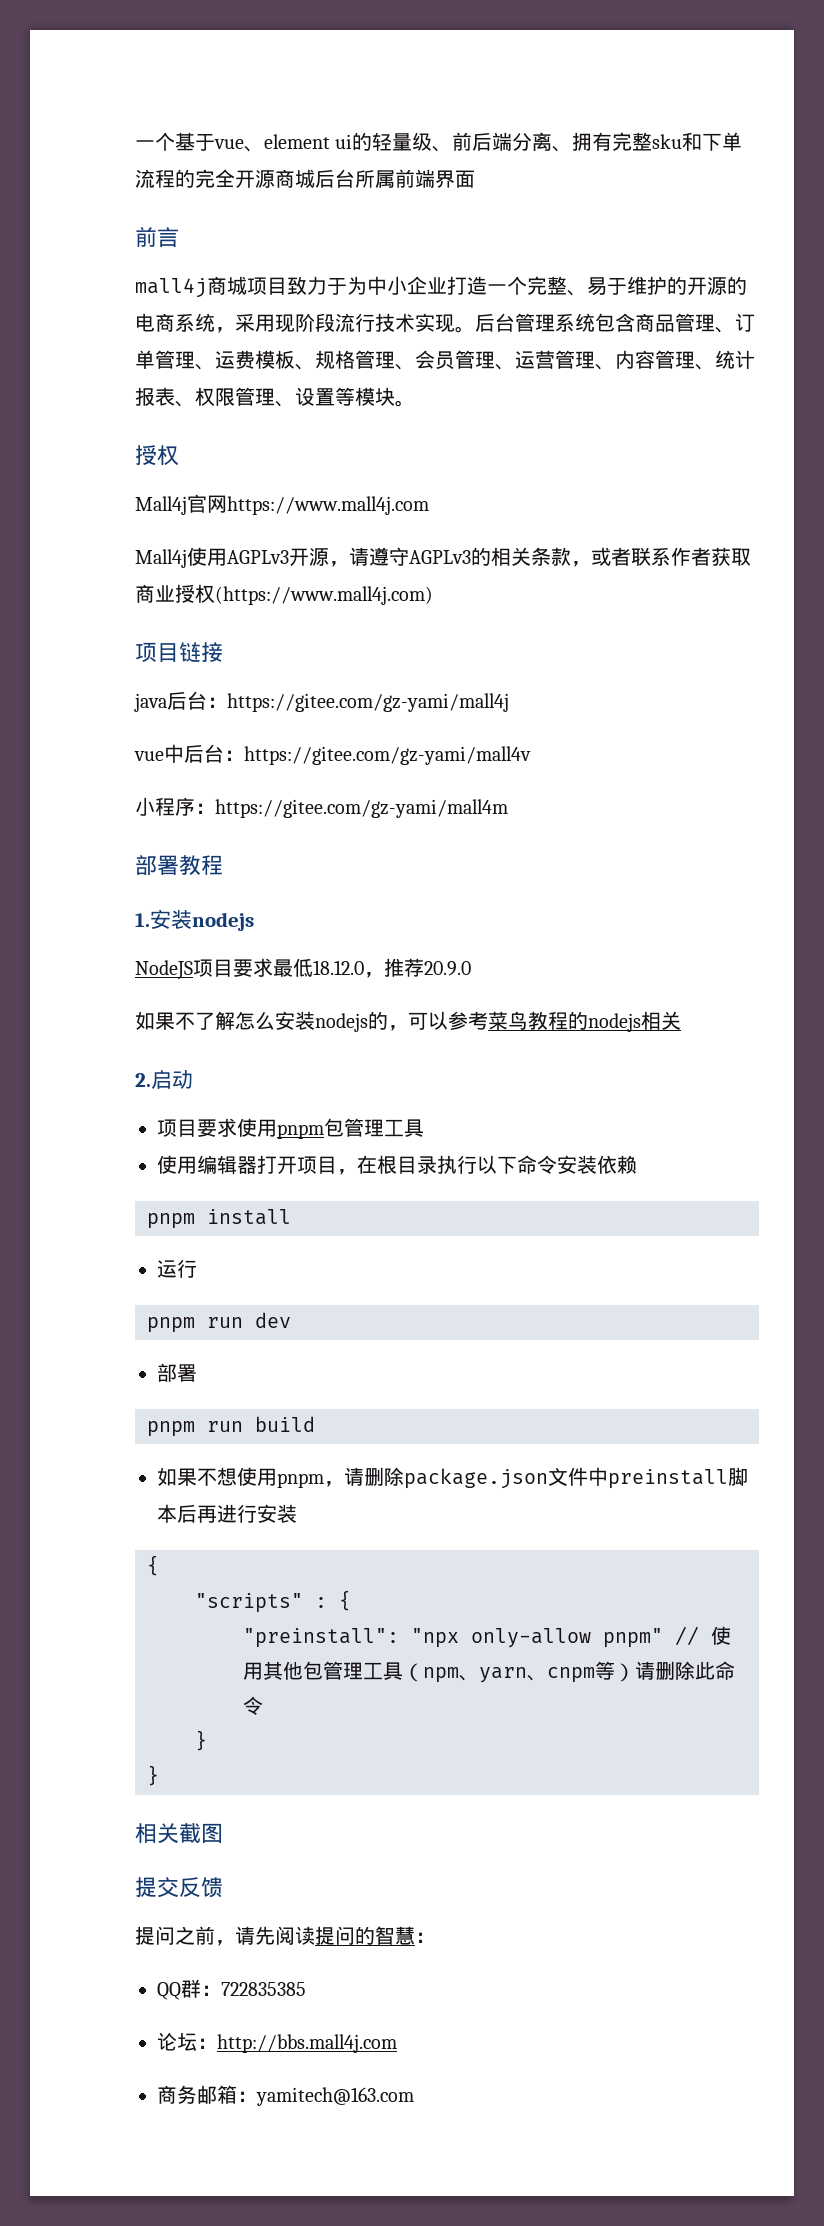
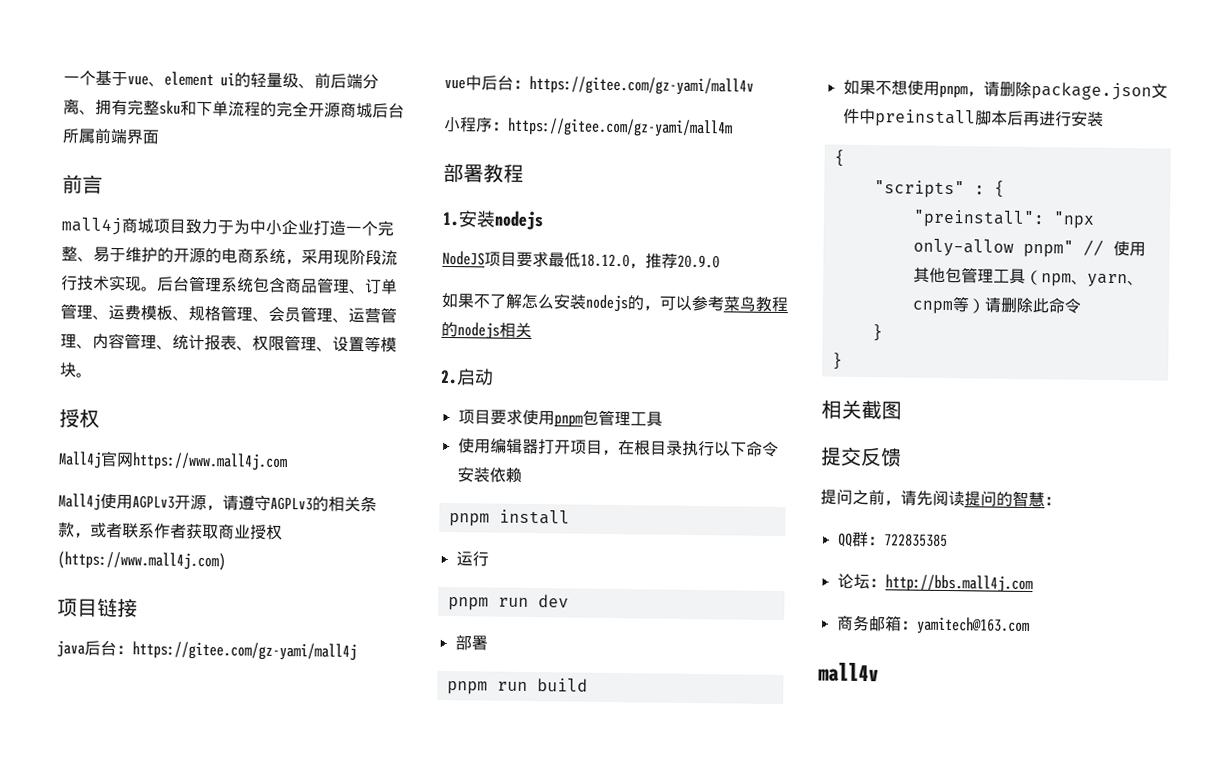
(414, 2096) none -> [818,662,879,683] // mall4v

